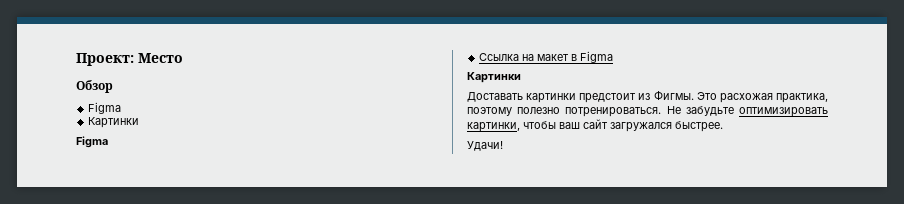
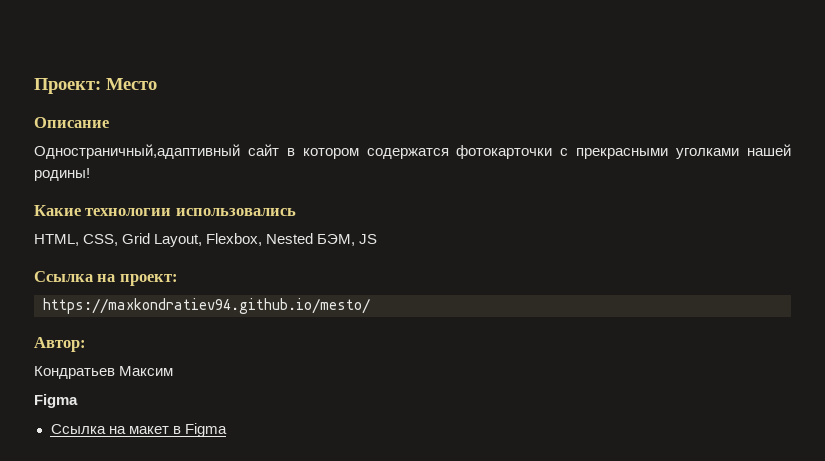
[76,80,113,93] [88,102,122,114] [88,117,140,128] Обзор // Figma // Картинки -> [34,117,109,128] [34,144,792,159] [34,168,90,181] [34,205,296,216] [34,233,378,247] [34,271,178,286] [43,298,370,314] [34,337,86,352] [34,366,174,379] Описание // Одностраничный,адаптивный сайт в котором содержатся фотокарточки с прекрасными уголками нашей родины! // Какие технологии использовались // HTML, CSS, Grid Layout, Flexbox, Nested БЭМ, JS // Ссылка на проект: // https://maxkondratiev94.github.io/mesto/ // Автор: // Кондратьев Максим
[467,72,521,83] [467,91,828,103] [467,106,828,117] [467,119,723,132] [467,141,503,151] // Картинки // Доставать картинки предстоит из Фигмы. Это расхожая практика, поэтому полезно потренироваться. Не забудьте оптимизировать картинки, чтобы ваш сайт загружался быстрее. // Удачи! -> (227, 430) none

